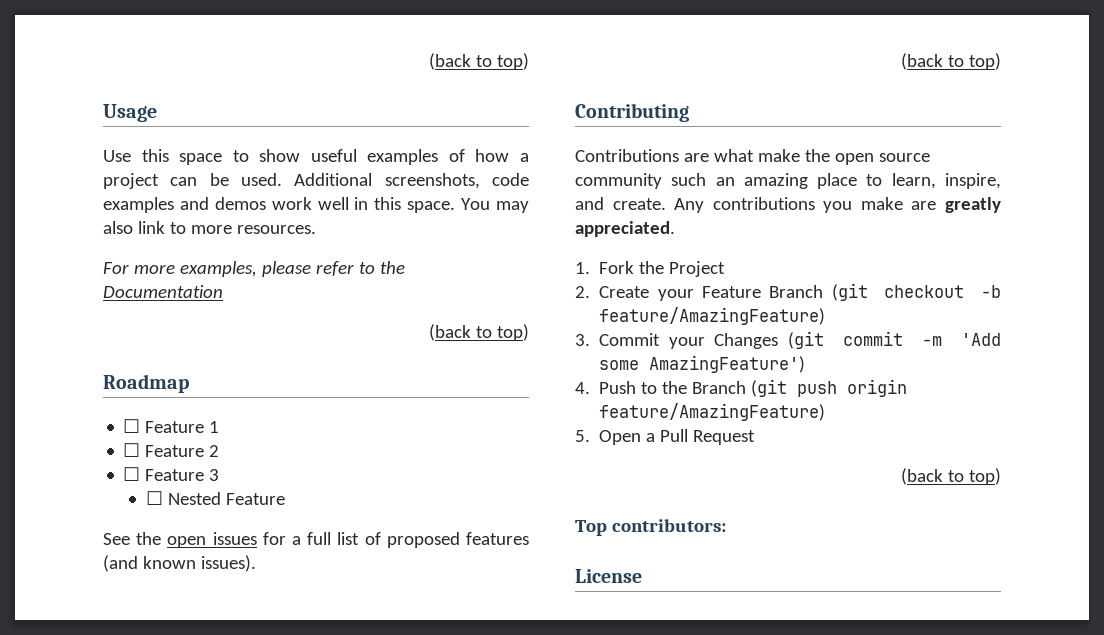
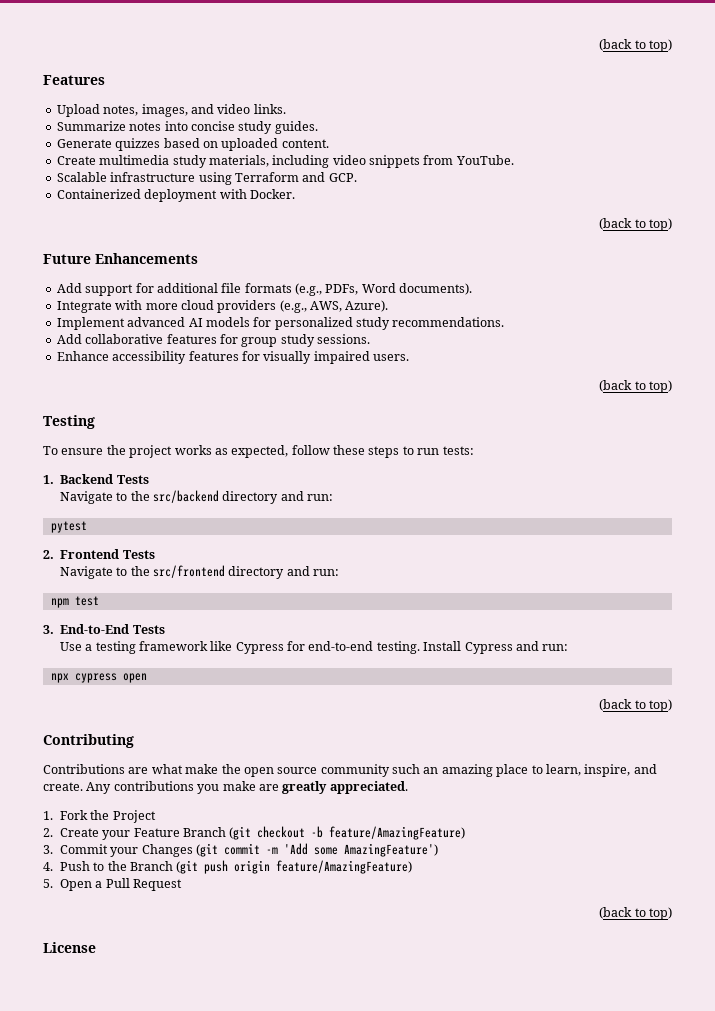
[429,53,529,70] [103,104,157,122] [103,149,529,165] [103,173,529,189] [103,197,530,213] [103,221,316,234] [103,261,405,277] [103,285,223,298] [429,324,529,341] [103,374,189,393] [123,419,220,433] [123,443,220,457] [123,467,220,481] [145,491,285,505] [103,532,529,548] [103,555,256,572] (back to top) // Usage // Use this space to show useful examples of how a project can be used. Additional screenshots, code examples and demos work well in this space. You may also link to more resources. // For more examples, please refer to the Documentation // (back to top) // Roadmap // ☐ Feature 1 // ☐ Feature 2 // ☐ Feature 3 // ☐ Nested Feature // See the open issues for a full list of proposed features (and known issues). -> [599,39,672,52] [43,75,105,85] [56,104,286,117] [56,121,318,134] [56,138,329,151] [56,155,514,168] [56,172,357,185] [56,189,295,202] [599,218,672,231] [43,253,198,264] [56,283,473,296] [56,300,389,313] [56,317,505,330] [56,334,370,347] [56,351,409,364] [599,380,672,393] [43,415,95,429] [43,445,474,458] [43,474,149,484] [59,490,334,504] [50,521,87,533] [43,549,155,559] [59,565,340,579] [50,596,99,608] [43,624,165,634] [59,641,569,654] [50,673,147,683] (back to top) // Features // Upload notes, images, and video links. // Summarize notes into concise study guides. // Generate quizzes based on uploaded content. // Create multimedia study materials, including video snippets from YouTube. // Scalable infrastructure using Terraform and GCP. // Containerized deployment with Docker. // (back to top) // Future Enhancements // Add support for additional file formats (e.g., PDFs, Word documents). // Integrate with more cloud providers (e.g., AWS, Azure). // Implement advanced AI models for personalized study recommendations. // Add collaborative features for group study sessions. // Enhance accessibility features for visually impaired users. // (back to top) // Testing // To ensure the project works as expected, follow these steps to run tests: // 1. Backend Tests // Navigate to the src/backend directory and run: // pytest // 2. Frontend Tests // Navigate to the src/frontend directory and run: // npm test // 3. End-to-End Tests // Use a testing framework like Cypress for end-to-end testing. Install Cypress and run: // npx cypress open
[575,519,726,536] // Top contributors: -> (672, 913) none

